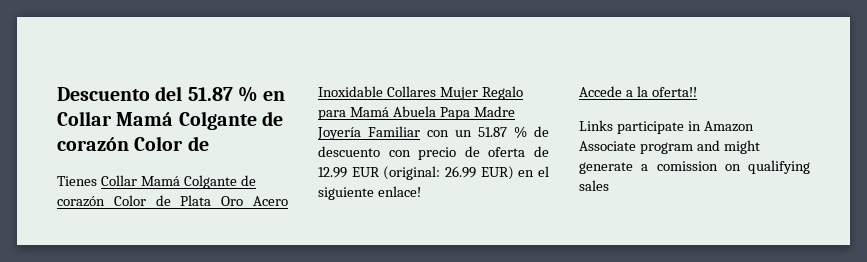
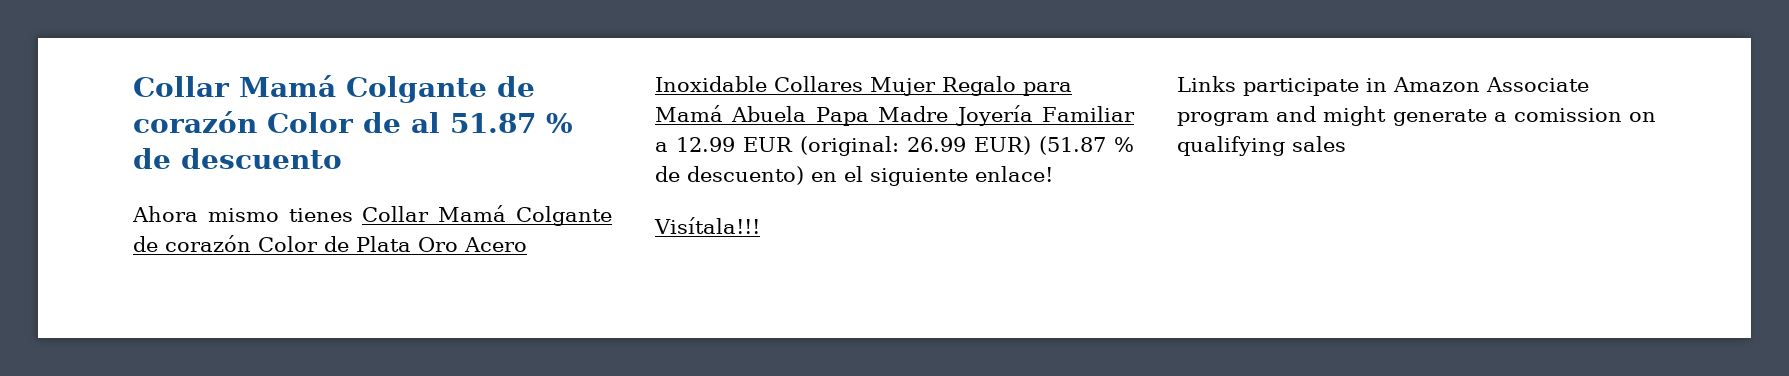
[57,86,286,102] [57,111,283,130] [57,136,209,151] [57,176,97,186] Descuento del 51.87 % en Collar Mamá Colgante de corazón Color de // Tienes -> [133,75,535,103] [133,111,573,133] [133,148,342,169] [132,206,353,222] Collar Mamá Colgante de corazón Color de al 51.87 % de descuento // Ahora mismo tienes
[427,126,549,138] [318,146,549,160] con un 51.87 % de descuento con precio de oferta de -> [655,142,668,152] a
(514, 173) none -> [1039,136,1134,155] [655,166,804,185] (51.87 % de descuento)
[579,86,697,97] Accede a la oferta!! -> [654,217,760,234] Visítala!!!

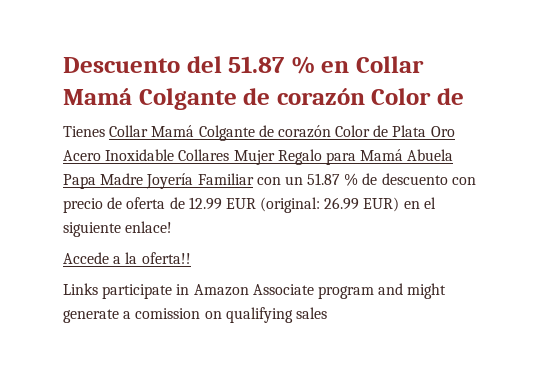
[133,75,535,103] [133,111,573,133] [133,148,342,169] [132,206,353,222] Collar Mamá Colgante de corazón Color de al 51.87 % de descuento // Ahora mismo tienes -> [63,56,425,74] [63,88,465,110] [63,126,105,137] Descuento del 51.87 % en Collar Mamá Colgante de corazón Color de // Tienes
[655,142,668,152] a -> [256,173,476,186] [63,197,185,213] con un 51.87 % de descuento con precio de oferta de
[1039,136,1134,155] [655,166,804,185] (51.87 % de descuento) -> (400, 204) none
[654,217,760,234] Visítala!!! -> [63,252,191,264] Accede a la oferta!!

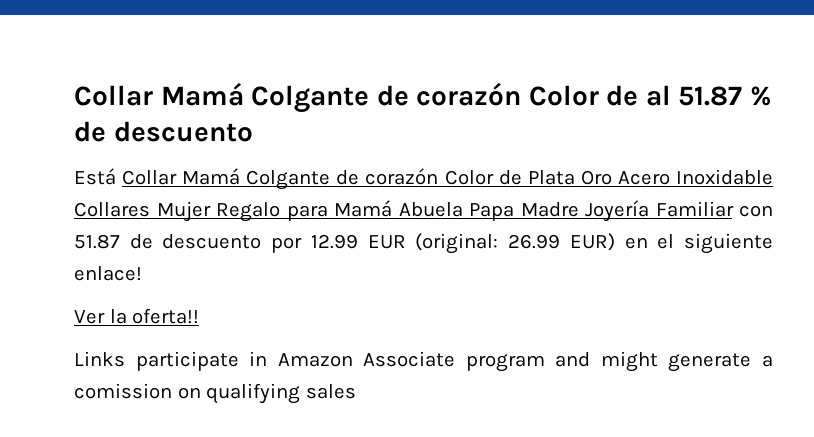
[63,56,425,74] [63,88,465,110] [63,126,105,137] Descuento del 51.87 % en Collar Mamá Colgante de corazón Color de // Tienes -> [74,82,772,113] [74,121,253,142] [74,168,116,185] Collar Mamá Colgante de corazón Color de al 51.87 % de descuento // Está
[284,173,476,186] [63,197,185,213] un 51.87 % de descuento con precio de oferta de -> [74,234,303,253] 51.87 de descuento por
[63,252,122,264] Accede a -> [74,310,105,324] Ver

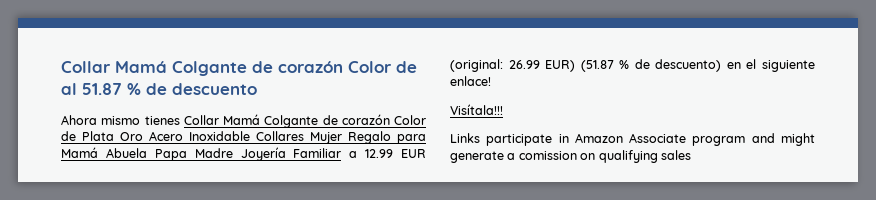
[74,168,116,185] Está -> [61,115,180,125] Ahora mismo tienes
[739,205,773,217] [74,234,303,253] con 51.87 de descuento por -> [349,151,358,158] a
(615, 242) none -> [580,59,722,72] (51.87 % de descuento)
[74,308,200,324] Ver la oferta!! -> [450,104,503,115] Visítala!!!

